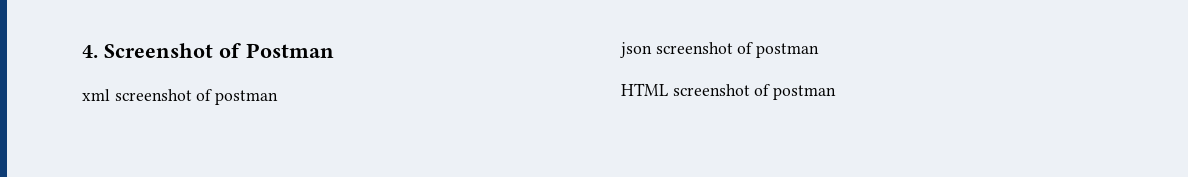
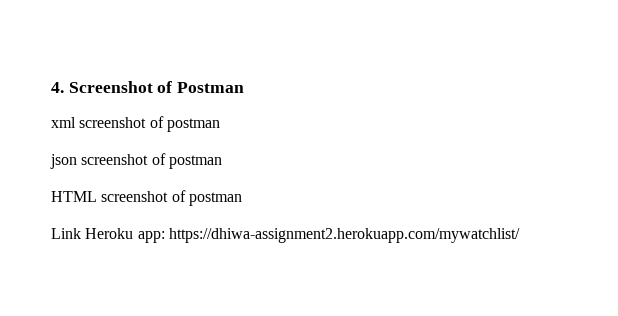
(837, 92) none -> [51,228,520,243] // Link Heroku app: https://dhiwa-assignment2.herokuapp.com/mywatchlist/

